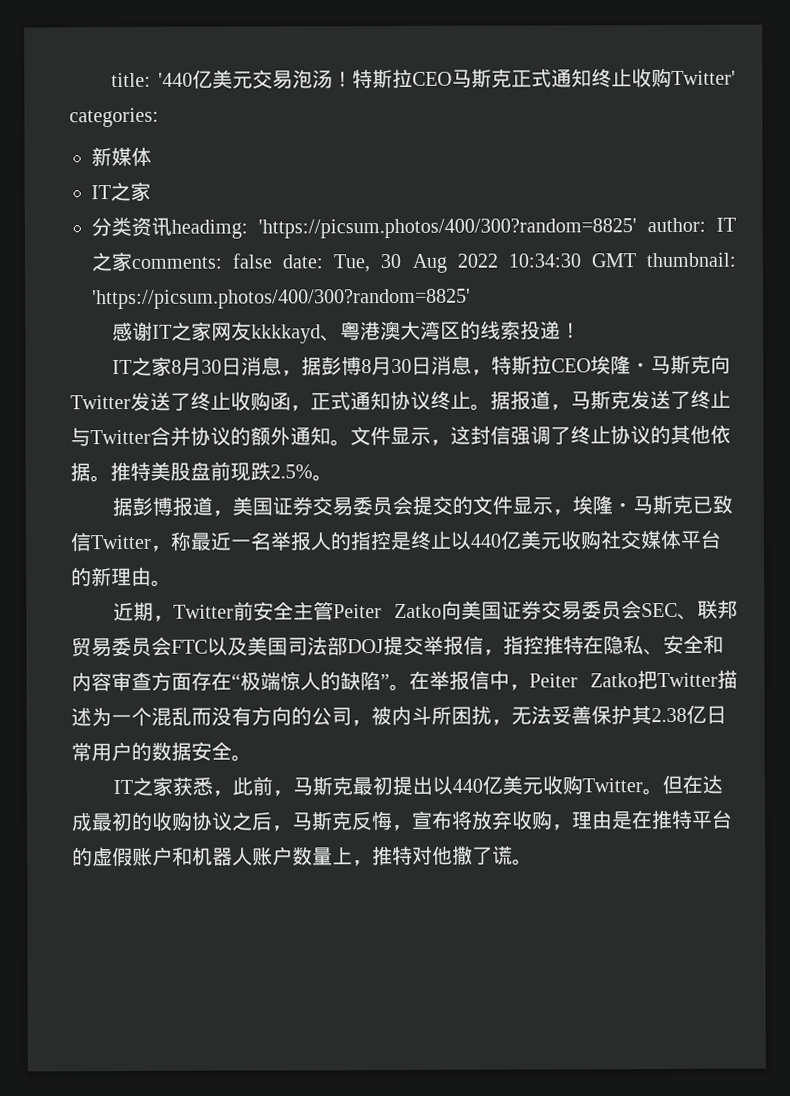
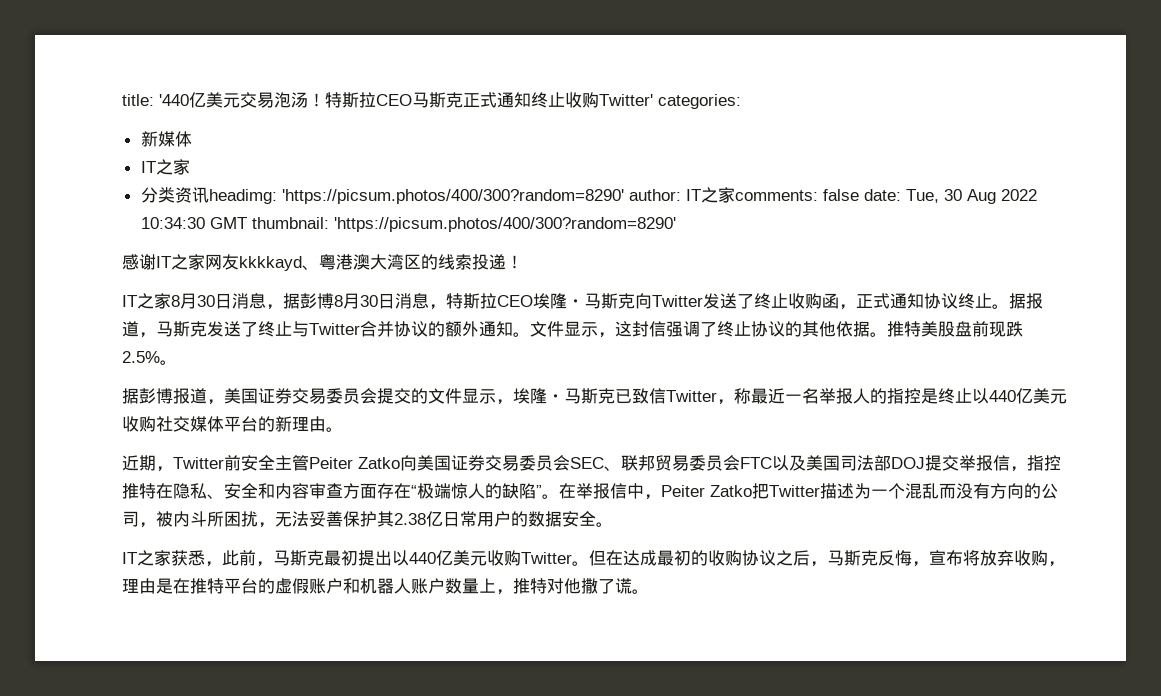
[258,218,637,239] 'https://picsum.photos/400/300?random=8825' -> [281,189,624,204] 'https://picsum.photos/400/300?random=8290'
[92,288,471,310] 'https://picsum.photos/400/300?random=8825' -> [333,217,676,232] 'https://picsum.photos/400/300?random=8290'

